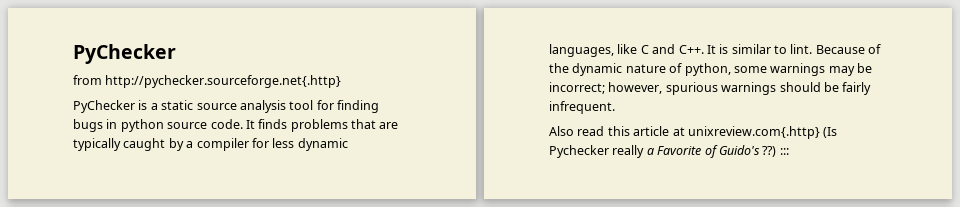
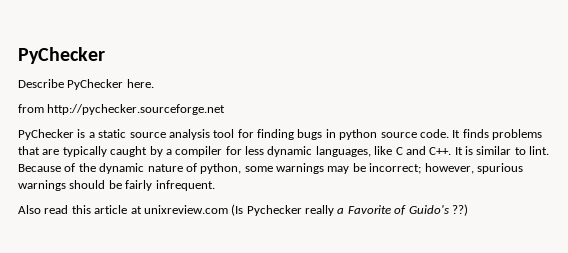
[73,44,176,64] PyChecker -> [18,47,105,64] [18,79,154,90] PyChecker // Describe PyChecker here.
[105,75,342,88] http://pychecker.sourceforge.net{.http} -> [47,104,226,115] http://pychecker.sourceforge.net
[687,126,820,139] unixreview.com{.http} -> [143,205,228,214] unixreview.com
[779,148,789,155] ::: -> (468, 210) none

